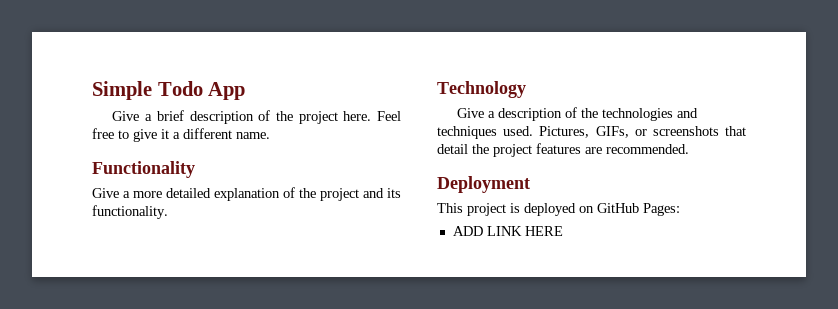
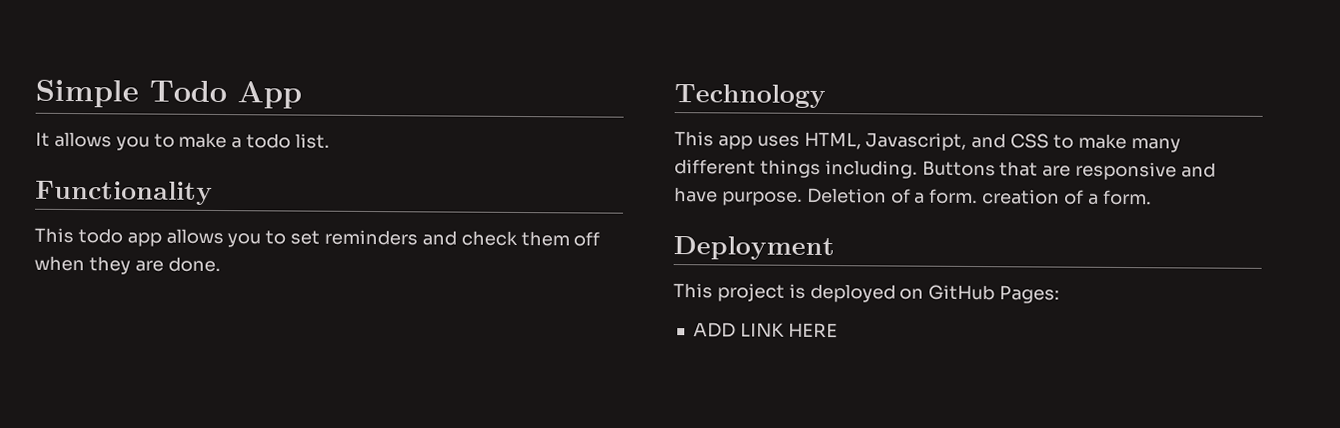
[112,110,402,124] [92,128,270,142] [92,161,195,178] [92,187,401,201] [92,205,168,219] [437,81,526,98] [457,107,699,121] [437,126,746,139] [437,143,689,157] Give a brief description of the project here. Feel free to give it a different name. // Functionality // Give a more detailed explanation of the project and its functionality. // Technology // Give a description of the technologies and techniques used. Pictures, GIFs, or screenshots that detail the project features are recommended. -> [35,131,331,151] [35,180,213,205] [34,227,601,248] [34,255,221,275] [674,84,826,109] [674,131,1181,153] [674,159,1217,181] [674,187,1152,206] It allows you to make a todo list. // Functionality // This todo app allows you to set reminders and check them off when they are done. // Technology // This app uses HTML, Javascript, and CSS to make many different things including. Buttons that are responsive and have purpose. Deletion of a form. creation of a form.

